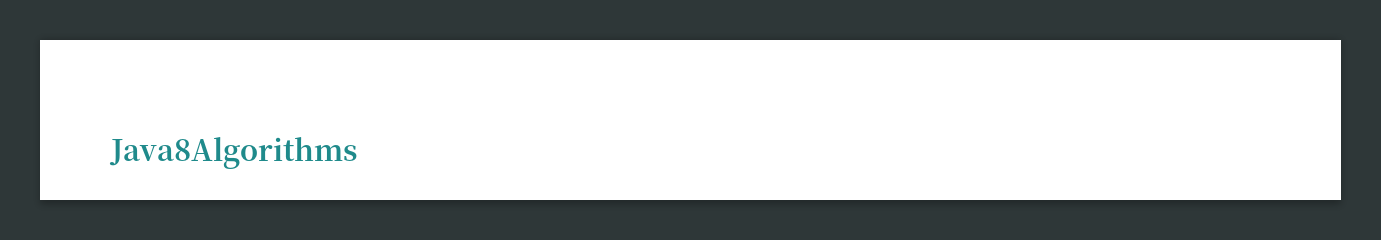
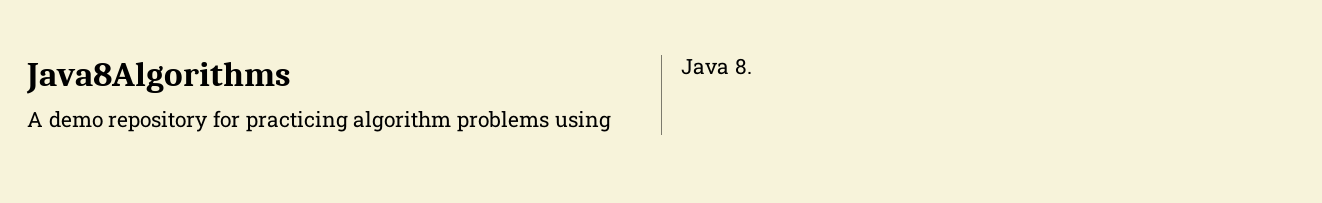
(357, 153) none -> [27,110,611,132] [681,58,752,75] // A demo repository for practicing algorithm problems using Java 8.

